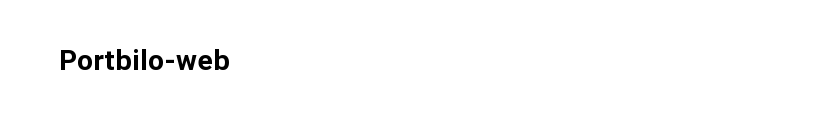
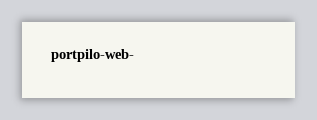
[59,49,230,70] Portbilo-web -> [51,49,134,62] portpilo-web-

